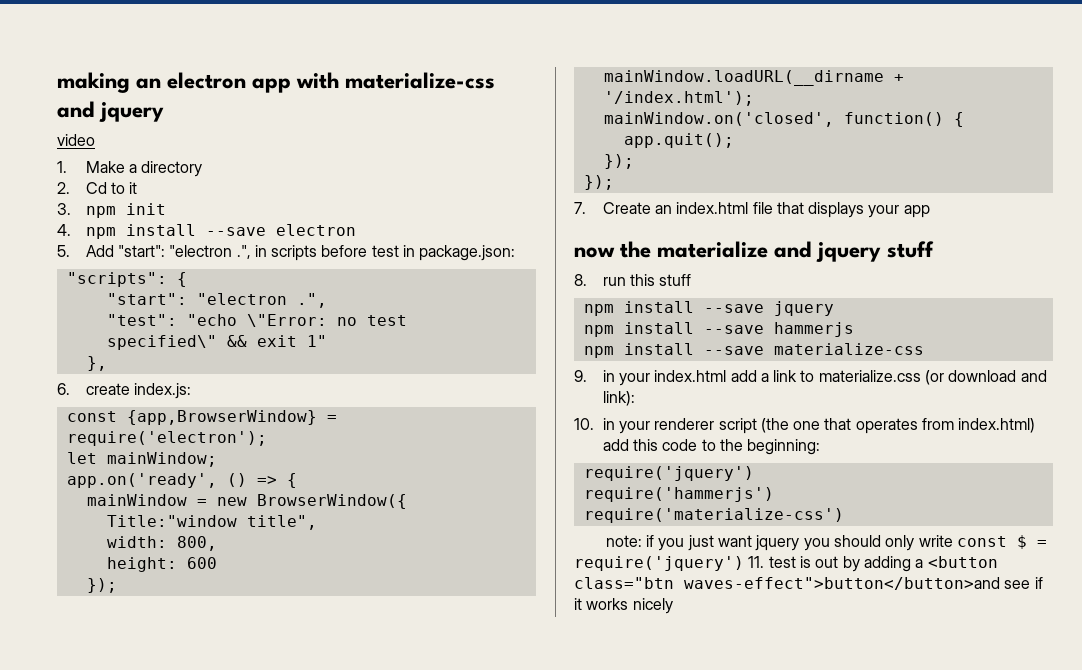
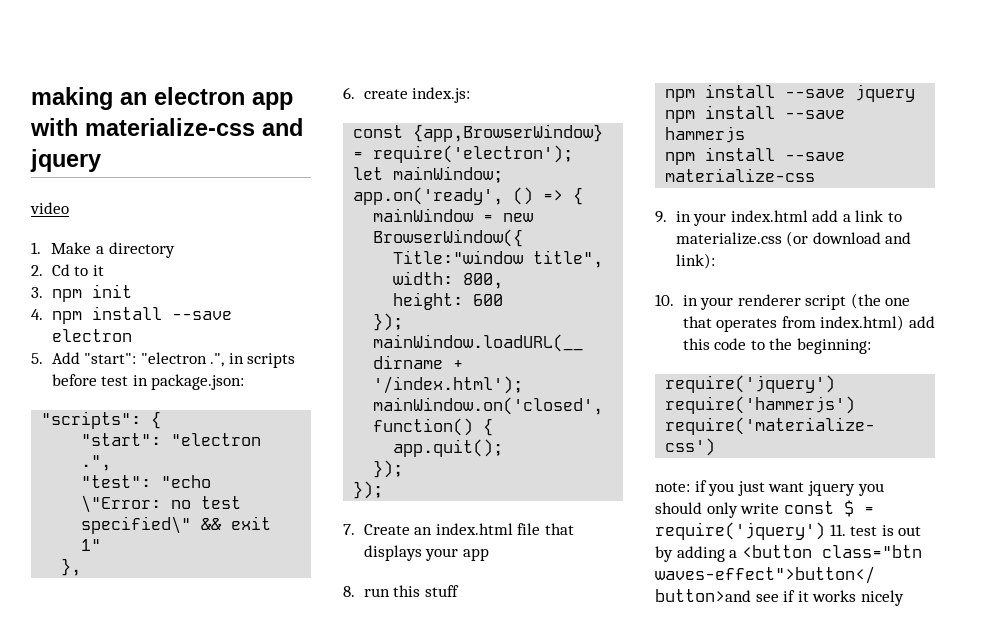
[574,241,935,262] // now the materialize and jquery stuff -> (489, 554) none

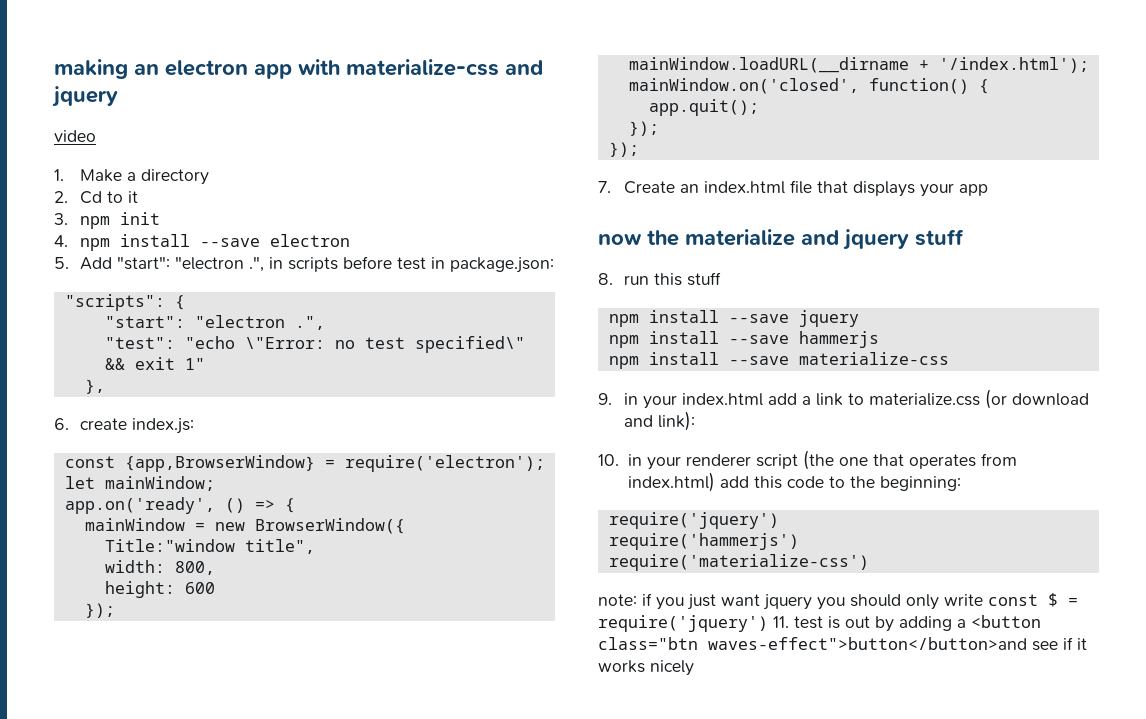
(489, 554) none -> [598,229,964,250] // now the materialize and jquery stuff

